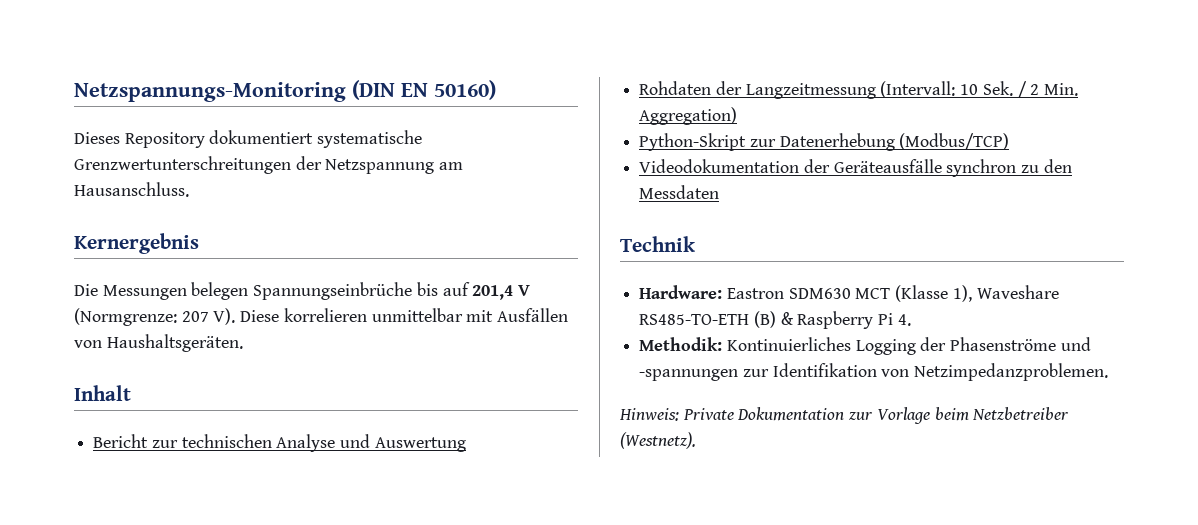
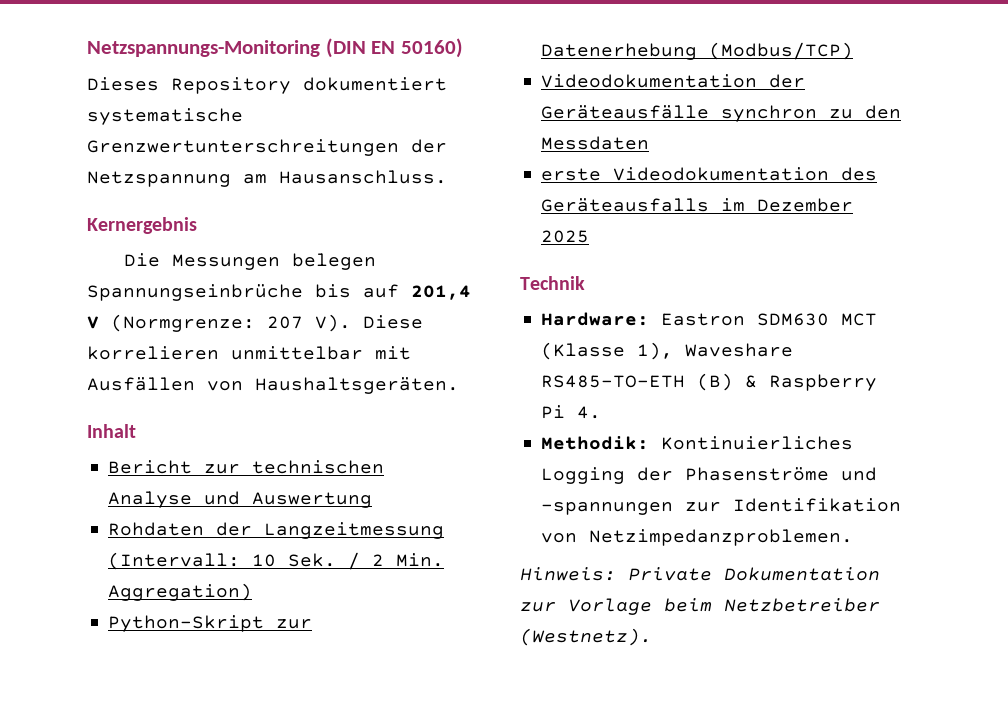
(720, 192) none -> [541,167,878,181] [541,198,854,212] [541,230,590,243] // erste Videodokumentation des Geräteausfalls im Dezember 2025

